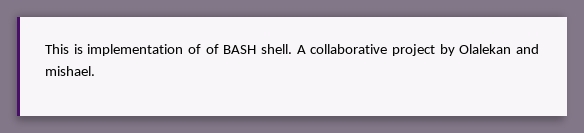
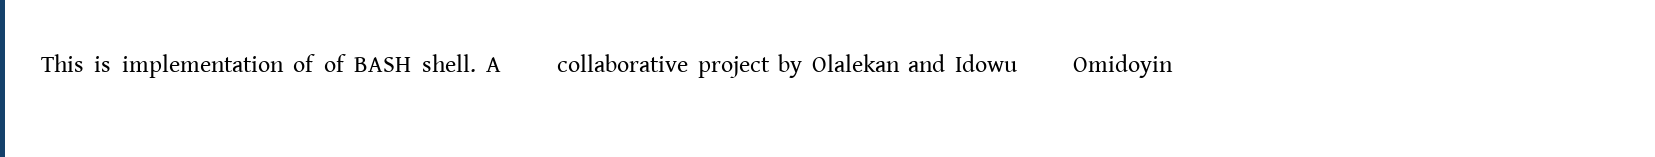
[45,66,95,76] mishael. -> [955,54,1173,78] Idowu Omidoyin

